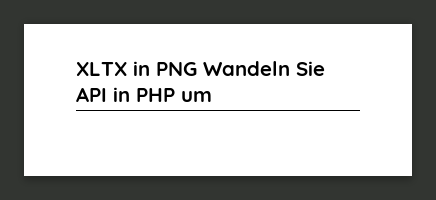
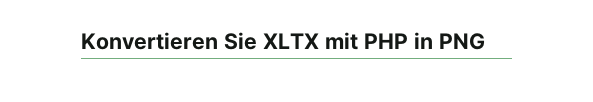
[76,61,325,76] [76,87,212,102] XLTX in PNG Wandeln Sie API in PHP um -> [81,32,485,50] Konvertieren Sie XLTX mit PHP in PNG

